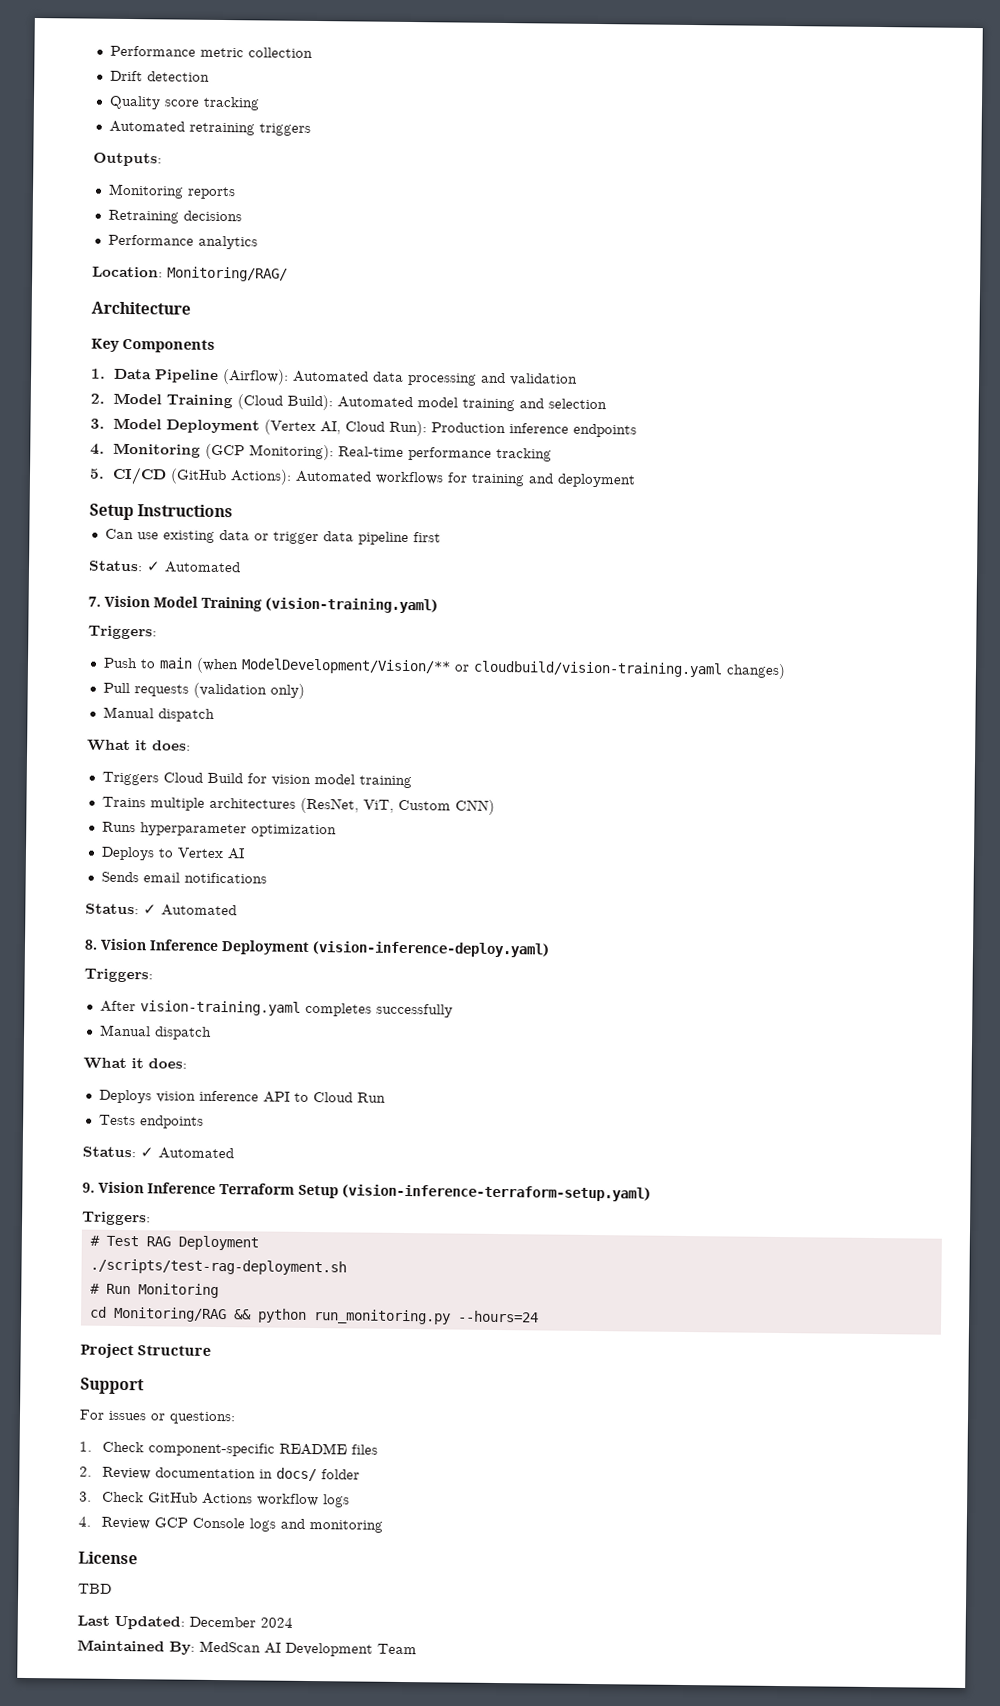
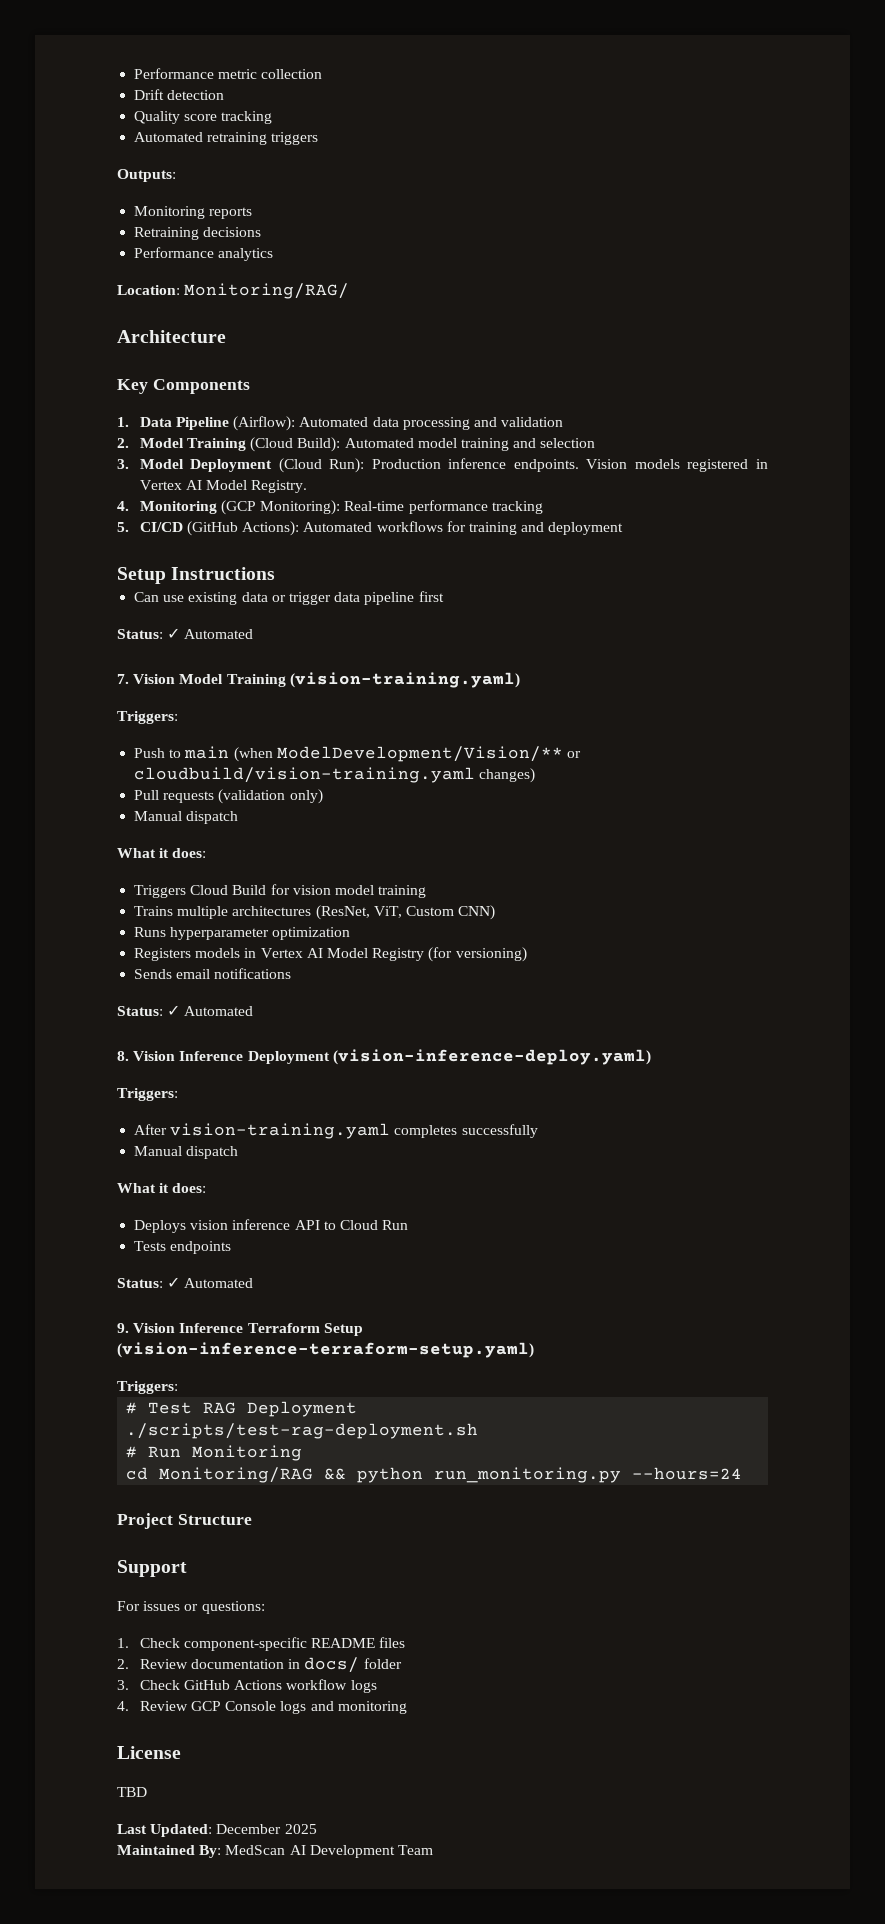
[263,419,637,438] (Vertex AI, Cloud Run): Production inference endpoints -> [278,458,768,473] [139,480,308,493] (Cloud Run): Production inference endpoints. Vision models registered in Vertex AI Model Registry.
[100,846,245,861] Deploys to Vertex AI -> [134,947,527,962] Registers models in Vertex AI Model Registry (for versioning)
[260,1617,293,1628] 2024 -> [284,1824,317,1834] 2025

